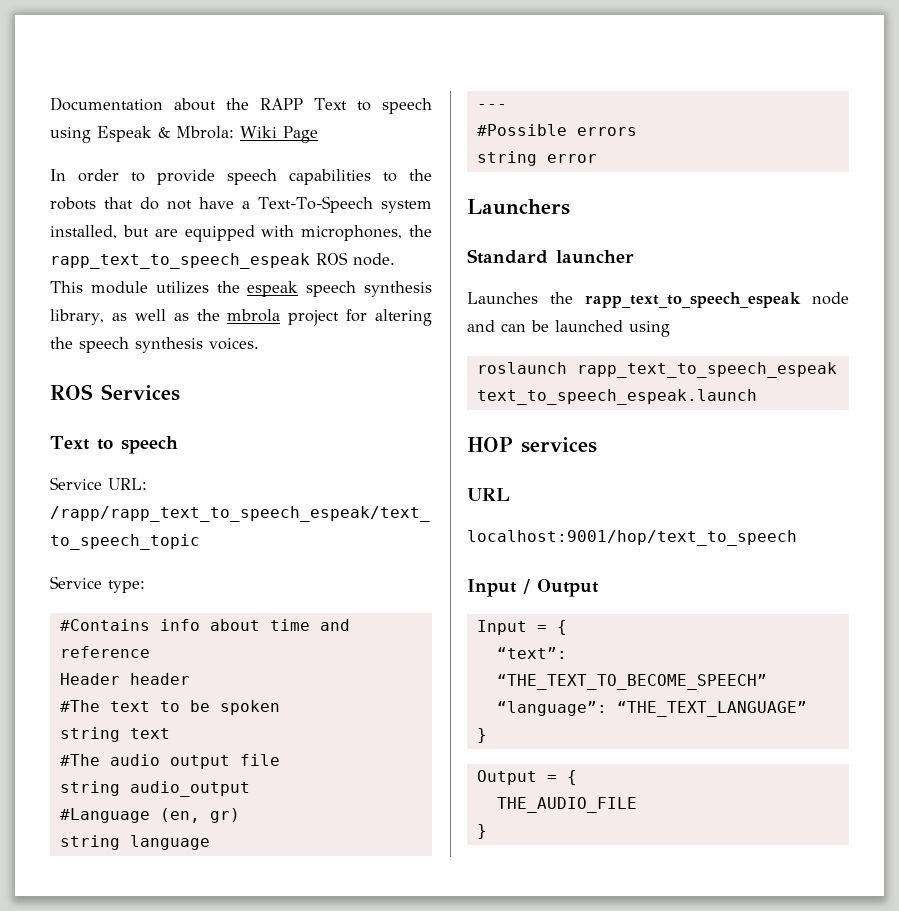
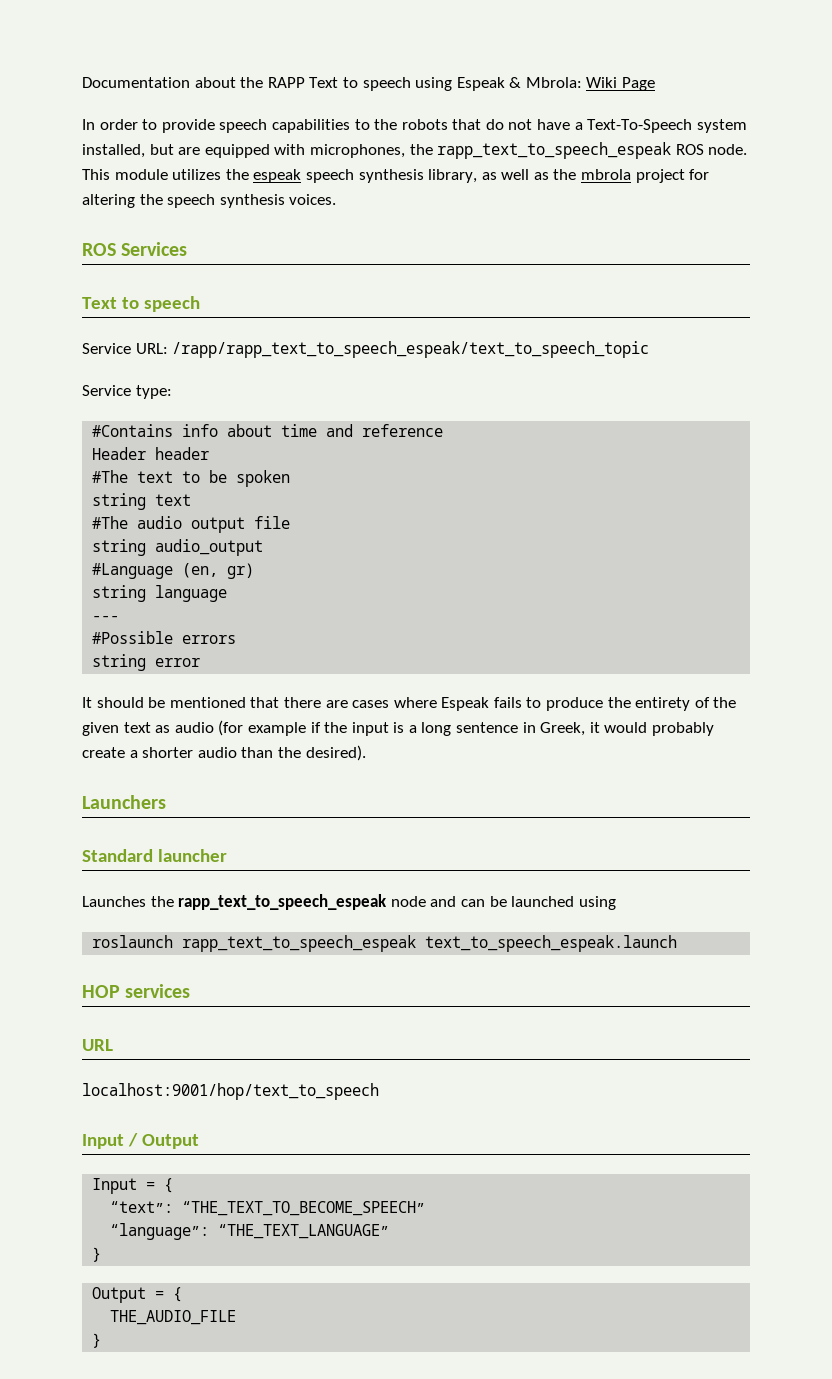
(597, 158) none -> [82,697,737,711] [82,720,715,736] [82,745,366,761] // It should be mentioned that there are cases where Espeak fails to produce the entirety of the given text as audio (for example if the input is a long sentence in Greek, it would probably create a shorter audio than the desired).

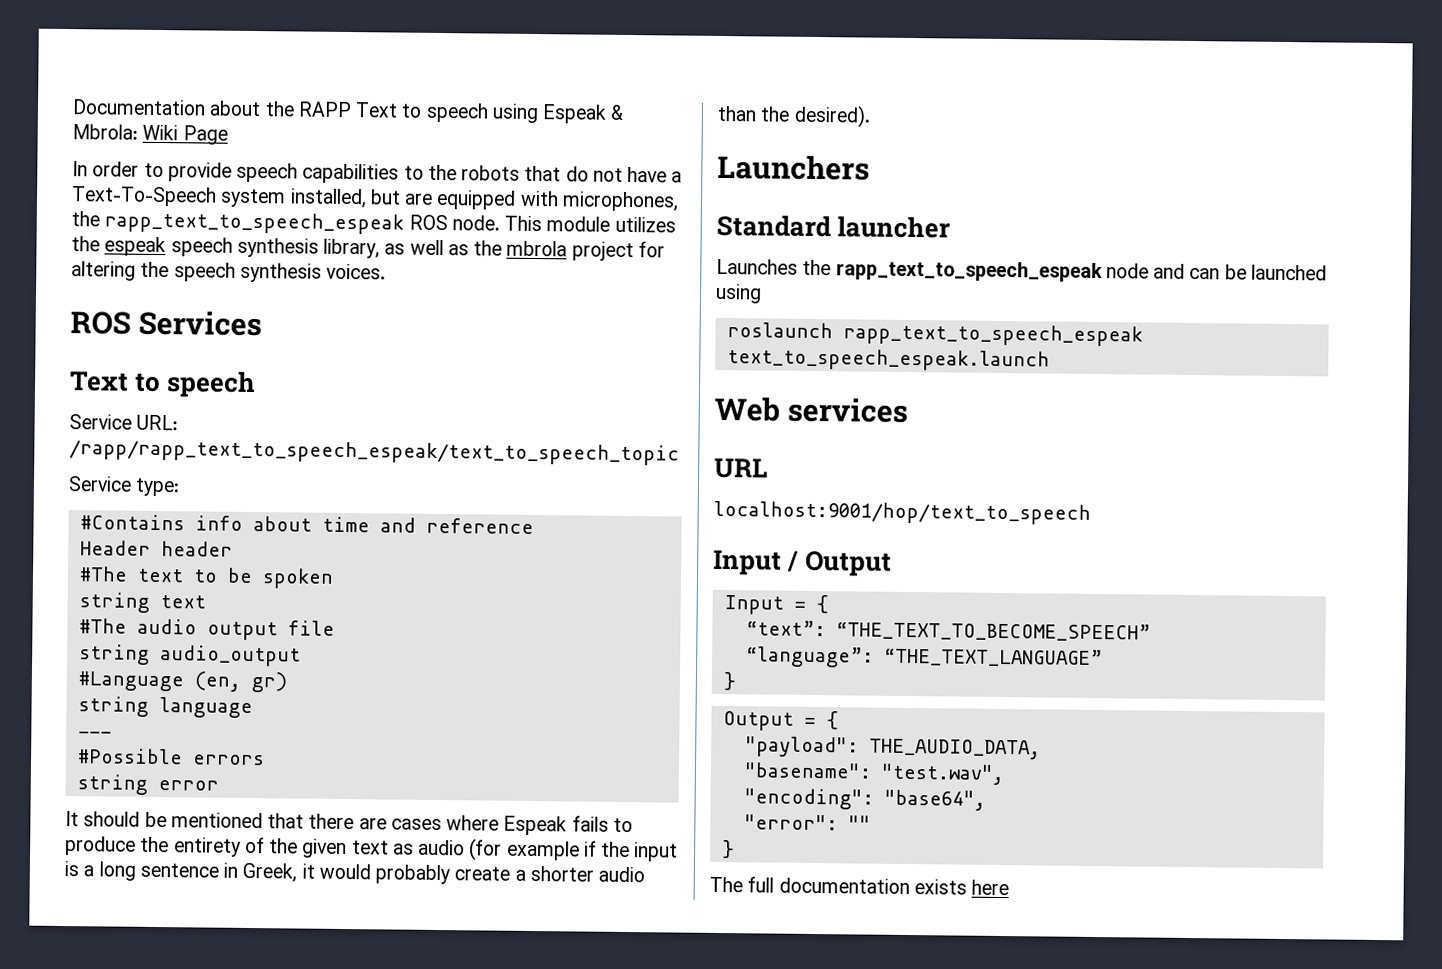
[82,985,120,998] HOP -> [714,396,780,422] Web
[110,1310,237,1325] [92,1333,102,1348] THE_AUDIO_FILE // } -> [744,736,1041,760] [743,762,1005,786] [743,788,986,811] [743,814,871,831] [721,840,735,859] [709,876,1010,896] "payload": THE_AUDIO_DATA, // "basename": "test.wav", // "encoding": "base64", // "error": "" // } // The full documentation exists here

